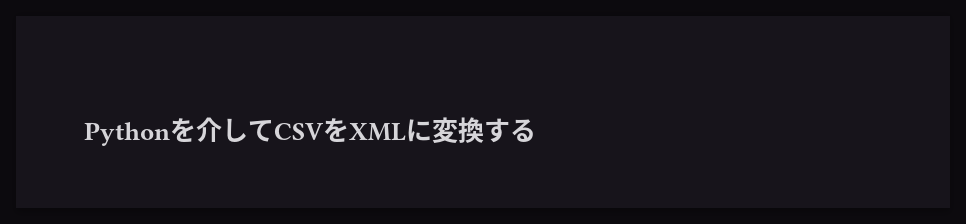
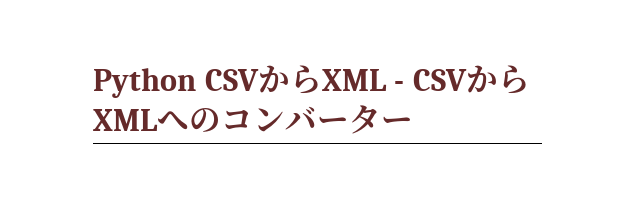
[170,117,536,143] を介してCSVをXMLに変換する -> [204,65,530,94] [93,105,413,134] CSVからXML - CSVからXMLへのコンバーター

